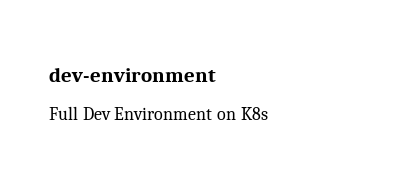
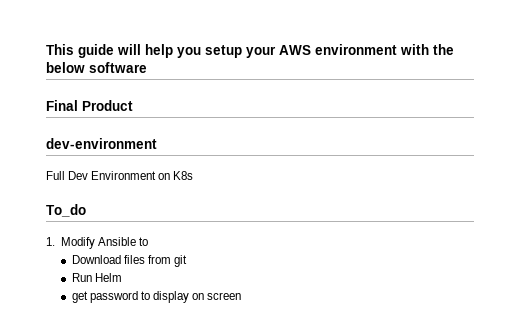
(49, 74) none -> [46,44,454,58] [46,62,147,73] [46,100,133,111] This guide will help you setup your AWS environment with the below software // Final Product //
(268, 113) none -> [46,204,86,217] [46,237,148,249] [71,255,188,267] [71,273,122,282] [71,291,242,303] // To_do // 1. Modify Ansible to // Download files from git // Run Helm // get password to display on screen

